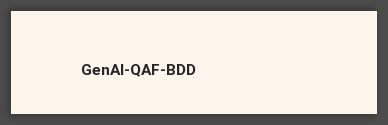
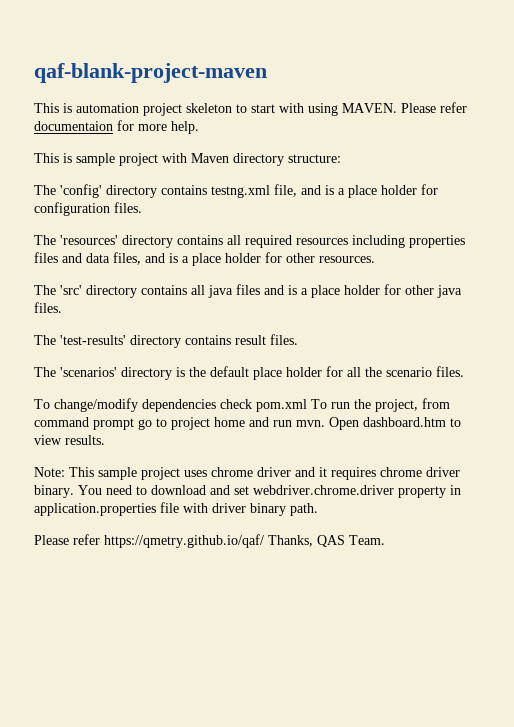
[81,64,196,77] GenAI-QAF-BDD -> [34,63,267,83] [34,102,467,116] [34,120,199,134] [34,153,341,166] [34,184,438,198] [34,202,142,216] [34,235,465,248] [34,252,375,266] [34,284,462,298] [34,302,62,313] [34,334,298,348] [34,366,464,380] [34,398,450,412] [34,417,461,430] [34,435,105,445] [34,467,460,480] [34,485,461,498] [34,502,318,516] [34,534,385,548] qaf-blank-project-maven // This is automation project skeleton to start with using MAVEN. Please refer documentaion for more help. // This is sample project with Maven directory structure: // The 'config' directory contains testng.xml file, and is a place holder for configuration files. // The 'resources' directory contains all required resources including properties files and data files, and is a place holder for other resources. // The 'src' directory contains all java files and is a place holder for other java files. // The 'test-results' directory contains result files. // The 'scenarios' directory is the default place holder for all the scenario files. // To change/modify dependencies check pom.xml To run the project, from command prompt go to project home and run mvn. Open dashboard.htm to view results. // Note: This sample project uses chrome driver and it requires chrome driver binary. You need to download and set webdriver.chrome.driver property in application.properties file with driver binary path. // Please refer https://qmetry.github.io/qaf/ Thanks, QAS Team.

